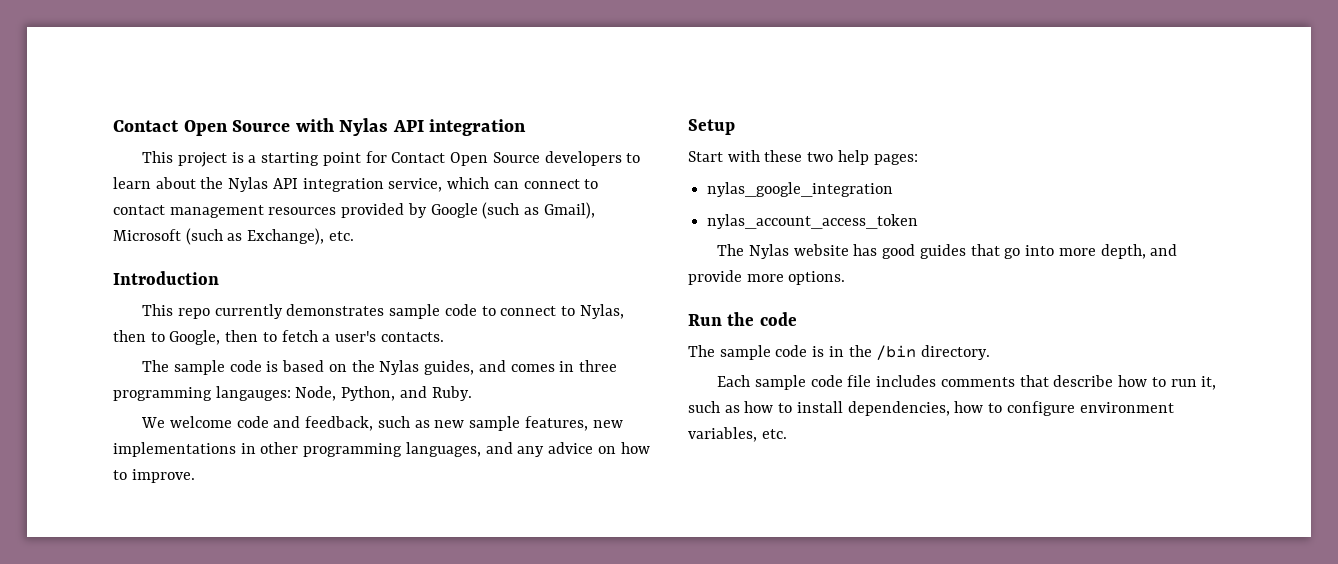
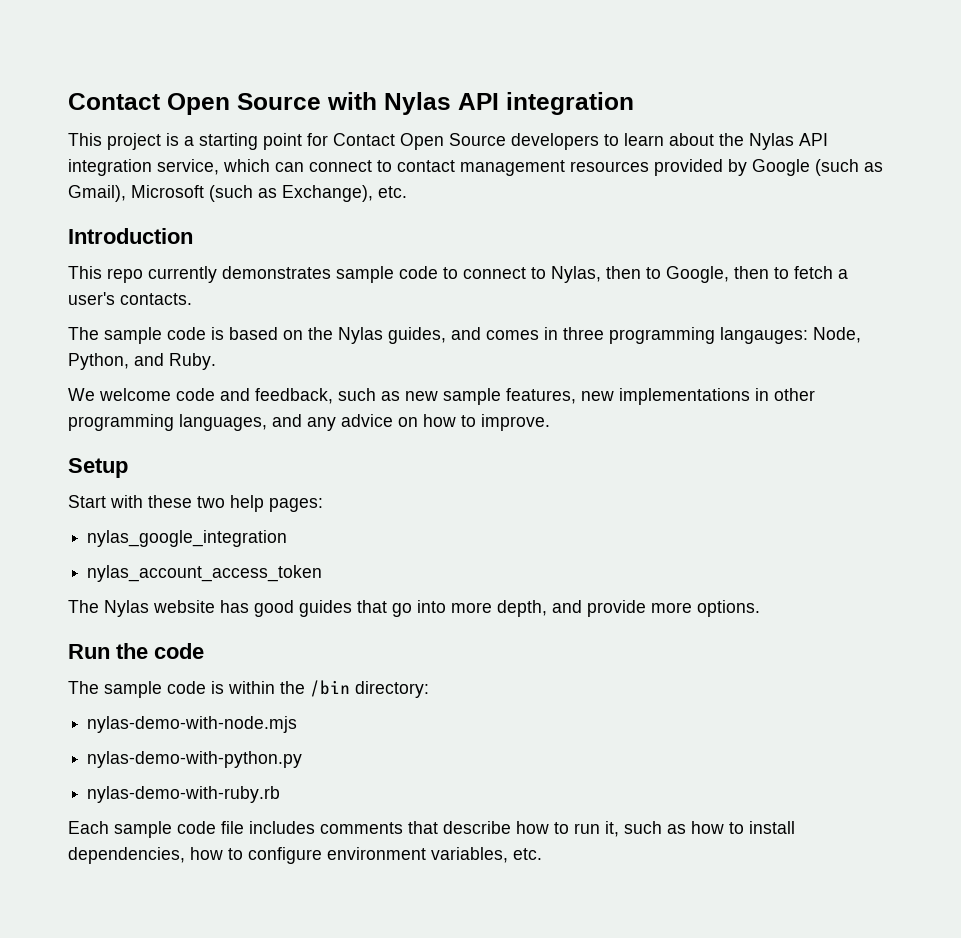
[828,346,844,357] in -> [228,681,275,694] within
[921,345,991,360] directory. -> [355,681,429,698] [87,716,298,733] [87,751,303,768] [87,786,281,803] directory: // nylas-demo-with-node.mjs // nylas-demo-with-python.py // nylas-demo-with-ruby.rb

